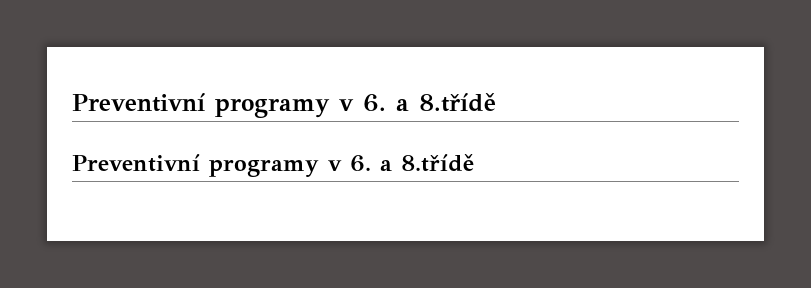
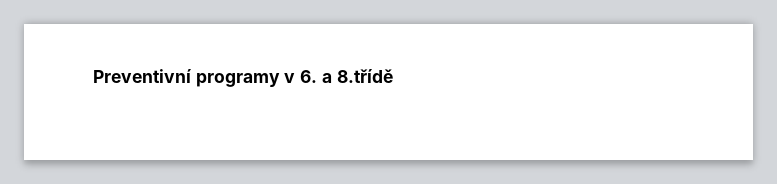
[72,93,496,118] [72,154,474,177] Preventivní programy v 6. a 8.třídě // Preventivní programy v 6. a 8.třídě -> [93,69,393,87] Preventivní programy v 6. a 8.třídě

